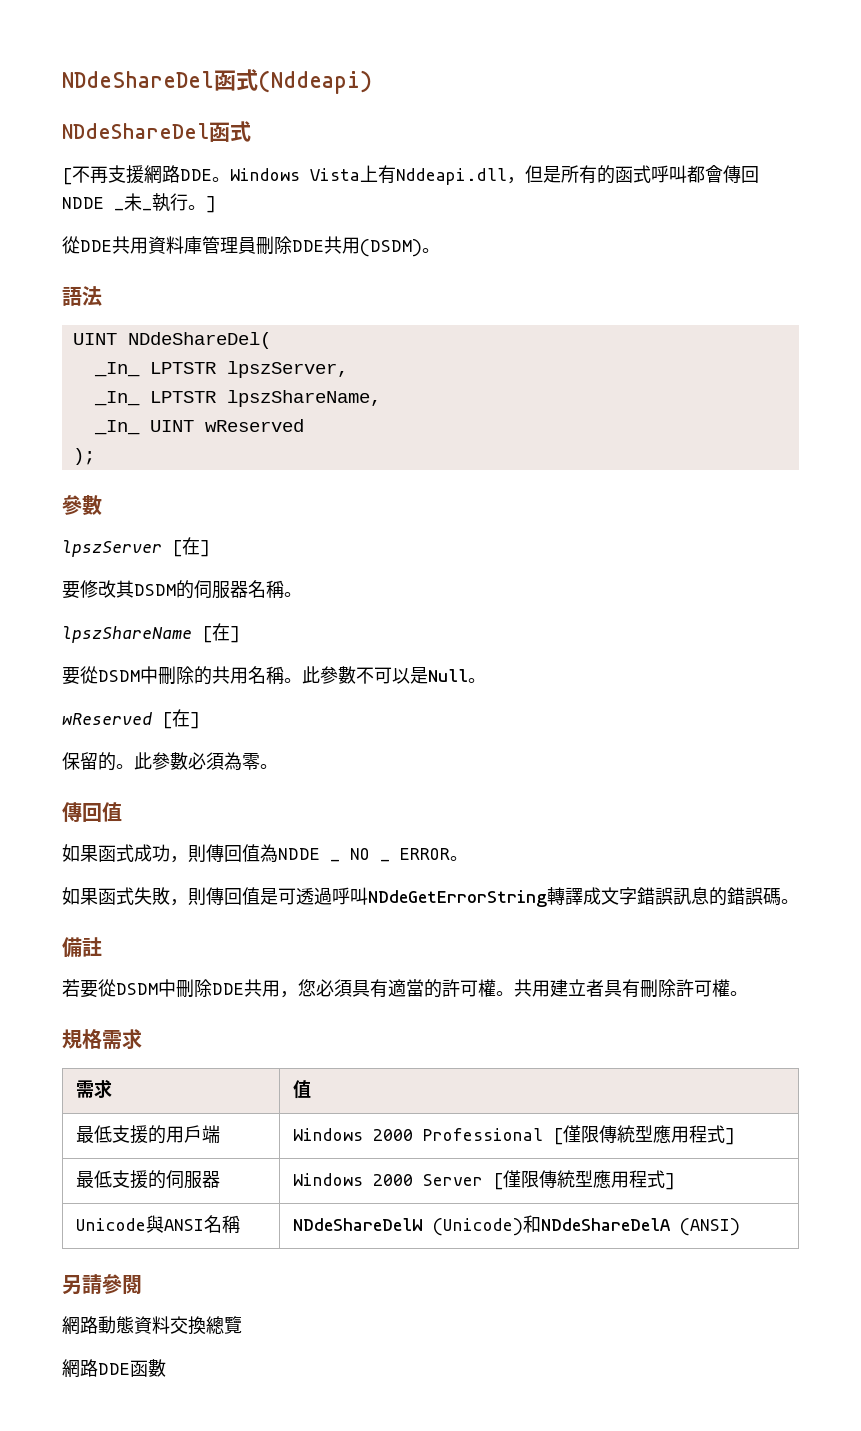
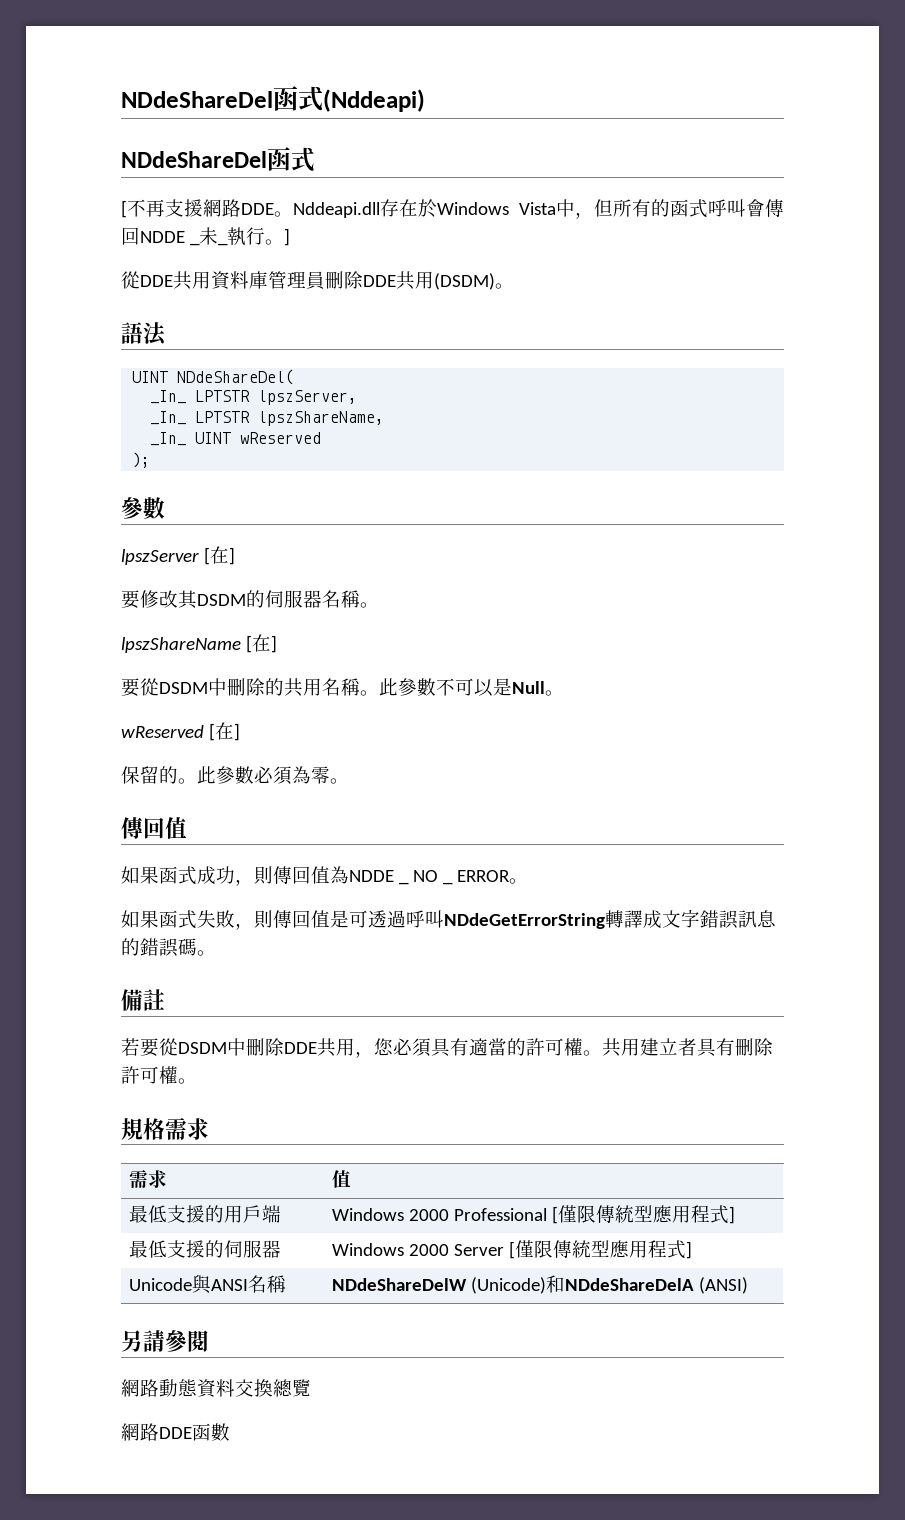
[230,165,561,185] Windows Vista上有Nddeapi.dll，但是 -> [293,199,613,219] Nddeapi.dll存在於Windows Vista中，但
[687,165,705,183] 都 -> (746, 208) none

